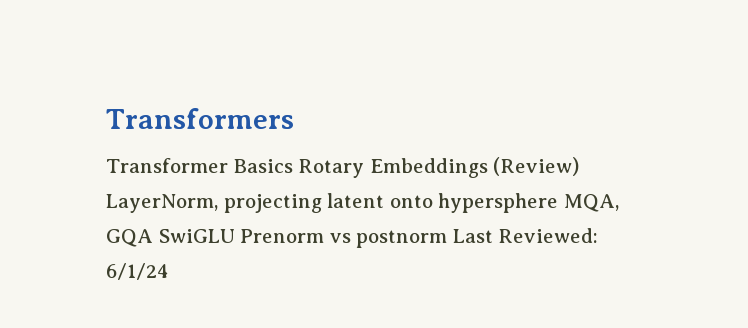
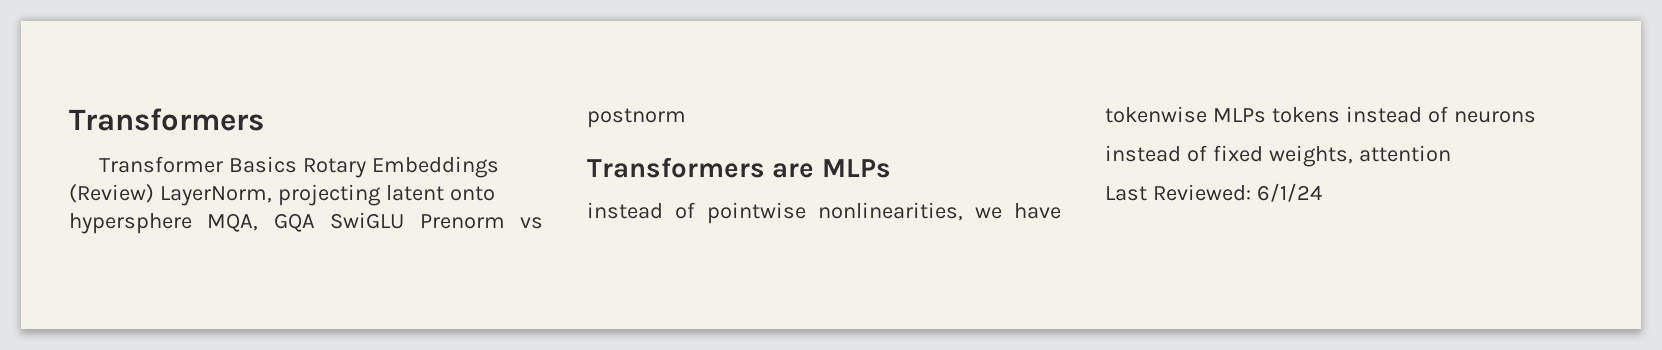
(448, 239) none -> [587,157,891,178] [587,202,1061,224] [1105,106,1536,123] [1105,145,1451,167] // Transformers are MLPs // instead of pointwise nonlinearities, we have tokenwise MLPs tokens instead of neurons // instead of fixed weights, attention //

